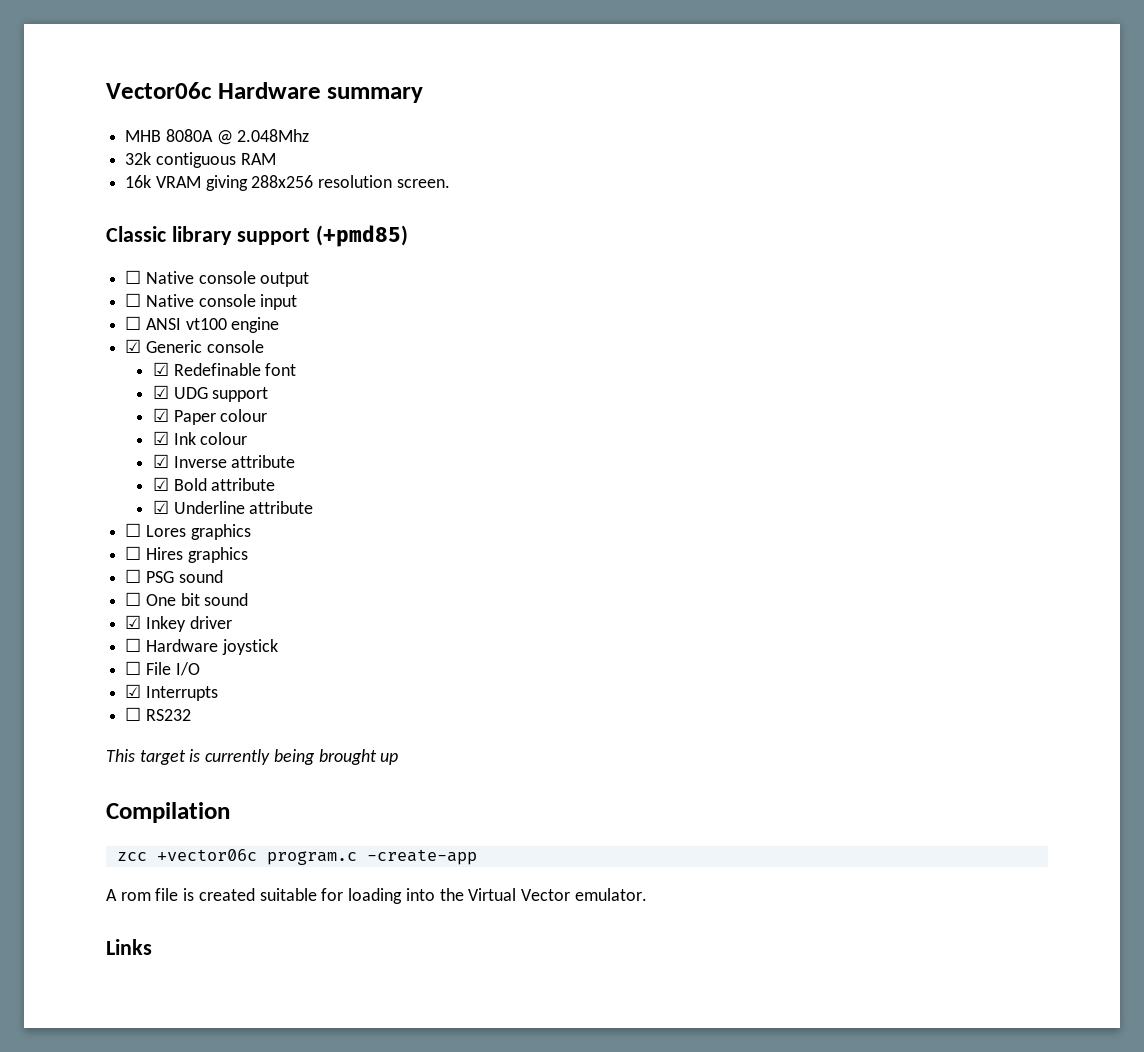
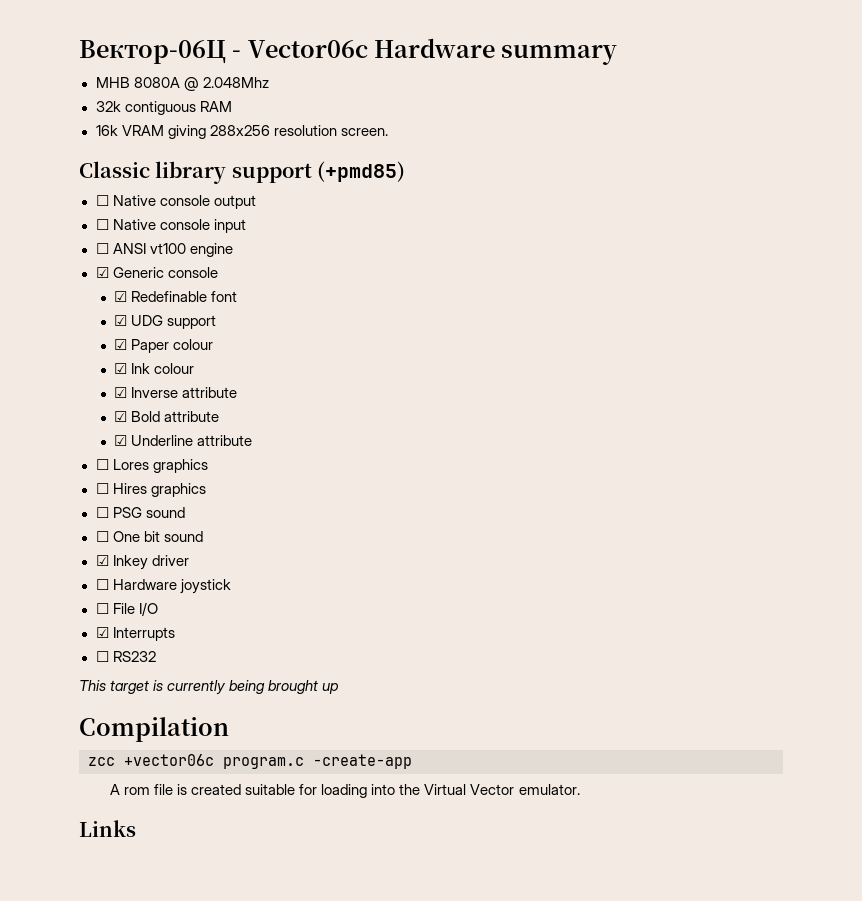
(106, 90) none -> [79,40,242,64] Вектор-06Ц -

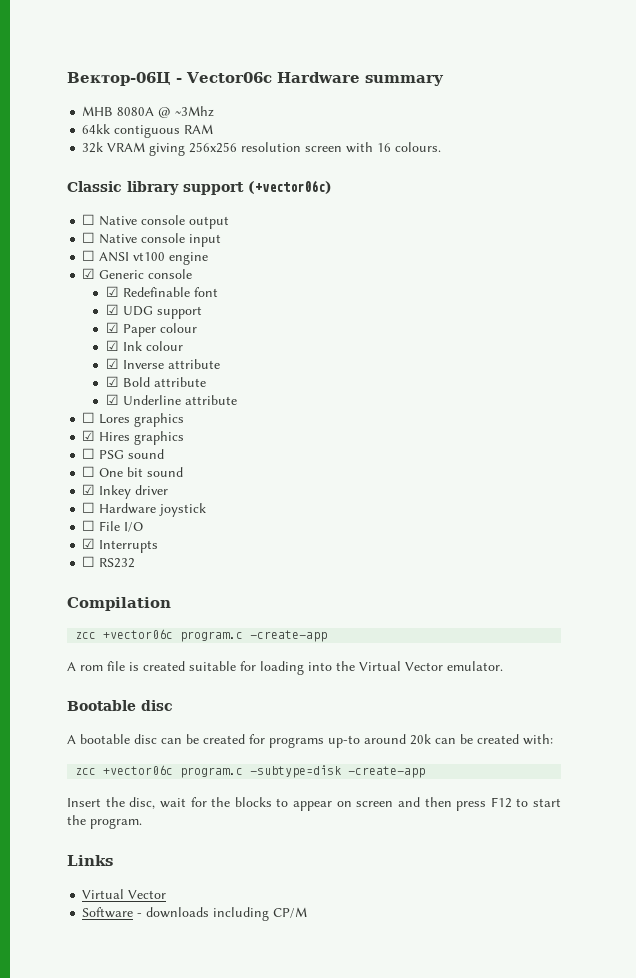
[202,77,269,88] [95,101,121,112] 2.048Mhz // 32k -> [175,106,215,117] [82,124,111,134] ~3Mhz // 64kk
[95,125,118,136] 16k -> [82,142,104,153] 32k
[209,125,388,136] 288x256 resolution screen. -> [189,142,442,153] 256x256 resolution screen with 16 colours.
[317,161,406,182] (+pmd85) -> [248,180,332,194] (+vector06c)
[95,483,109,494] ☐ -> [82,430,96,441] ☑
[79,680,340,695] // This target is currently being brought up -> (136, 563) none
[79,820,136,837] Links -> [67,700,173,711] [67,734,553,748] [75,765,426,778] [67,797,561,811] [67,815,142,829] [67,855,113,866] [82,889,167,899] [82,907,308,921] Bootable disc // A bootable disc can be created for programs up-to around 20k can be created with: // zcc +vector06c program.c -subtype=disk -create-app // Insert the disc, wait for the blocks to appear on screen and then press F12 to start the program. // Links // Virtual Vector // Software - downloads including CP/M

